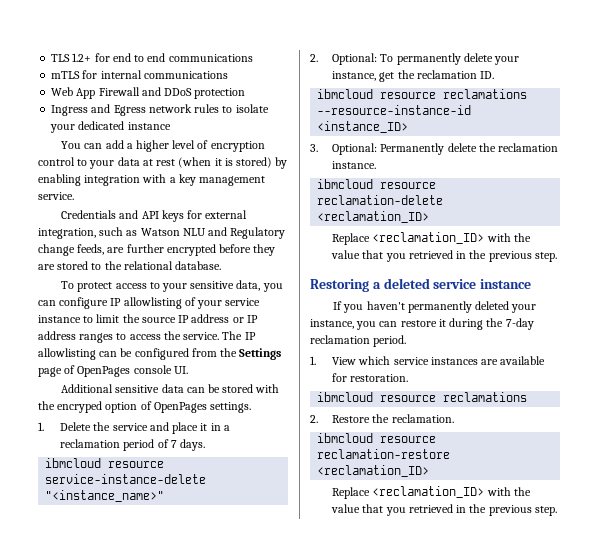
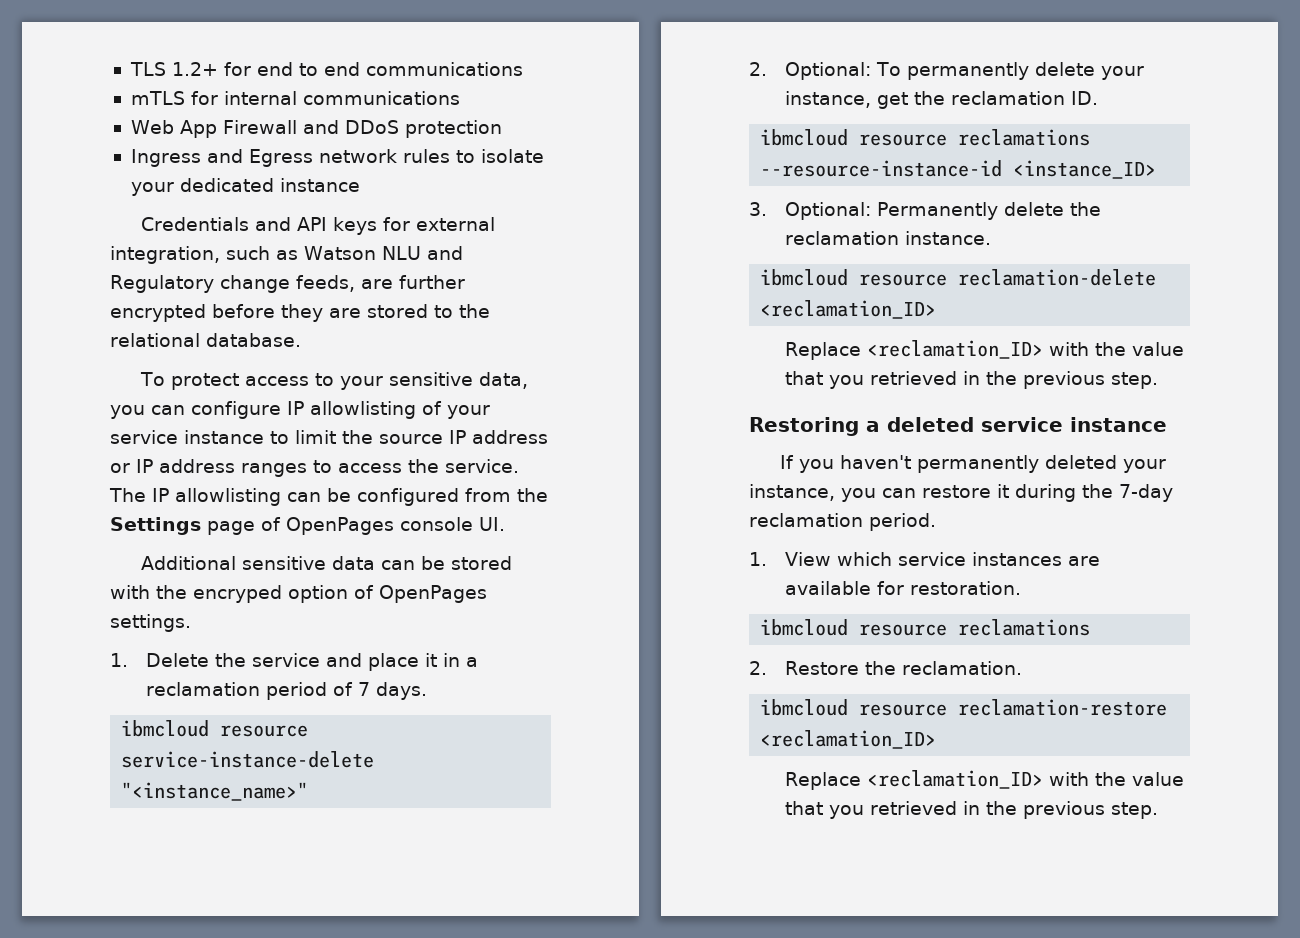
[61,140,265,152] [38,157,288,169] [38,174,266,186] [38,192,74,200] // You can add a higher level of encryption control to your data at rest (when it is stored) by enabling integration with a key management service. -> (360, 185) none

